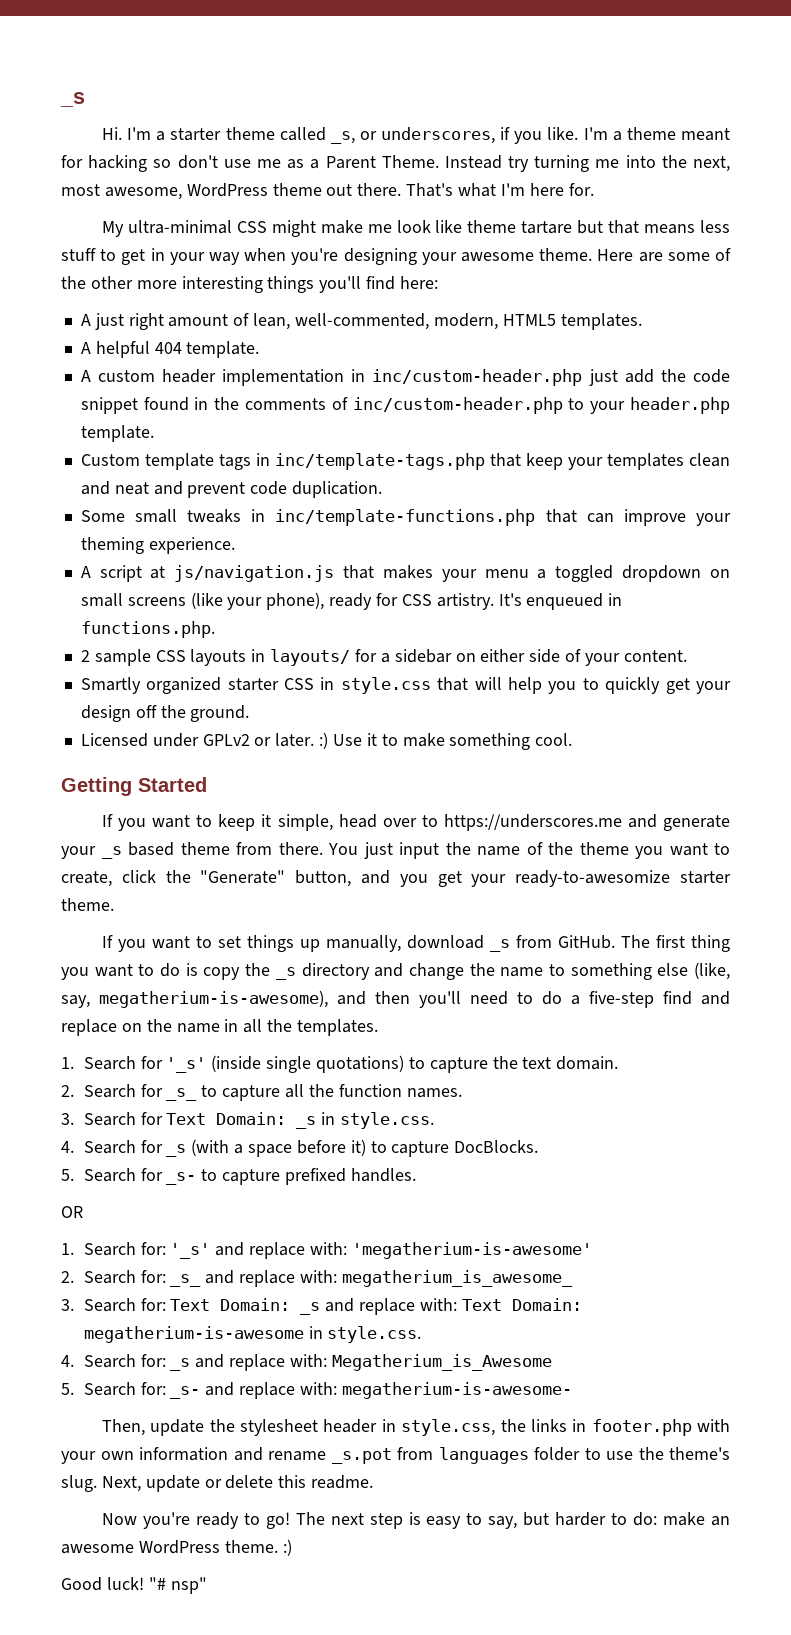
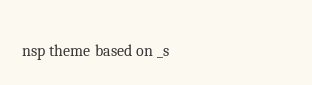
[60,92,85,107] [102,127,731,144] [61,155,730,172] [61,183,594,200] [102,220,731,237] [61,248,732,265] [61,276,439,293] [80,313,642,330] [80,341,260,358] [80,369,730,386] [80,397,730,414] [80,425,154,442] [80,453,731,470] [80,481,383,498] [80,509,731,526] [80,537,235,554] [80,565,730,582] [80,592,623,610] [80,621,215,638] [80,649,687,666] [80,677,732,694] [80,705,250,722] [80,732,573,750] [61,777,207,796] [102,814,730,831] [61,842,730,859] [61,870,731,887] [61,898,114,911] [102,935,731,952] [61,962,730,980] [61,990,730,1008] [61,1019,379,1036] [61,1055,619,1073] [61,1084,462,1101] [61,1112,435,1129] [61,1139,539,1157] [61,1168,416,1185] [61,1206,83,1218] [61,1242,592,1259] [61,1270,573,1287] [61,1298,582,1315] [83,1326,422,1343] [61,1354,552,1371] [61,1382,572,1399] [102,1419,730,1436] [61,1447,730,1464] [61,1475,374,1492] [102,1512,730,1529] [61,1539,292,1556] [61,1577,207,1594] _s // Hi. I'm a starter theme called _s, or underscores, if you like. I'm a theme meant for hacking so don't use me as a Parent Theme. Instead try turning me into the next, most awesome, WordPress theme out there. That's what I'm here for. // My ultra-minimal CSS might make me look like theme tartare but that means less stuff to get in your way when you're designing your awesome theme. Here are some of the other more interesting things you'll find here: // A just right amount of lean, well-commented, modern, HTML5 templates. // A helpful 404 template. // A custom header implementation in inc/custom-header.php just add the code snippet found in the comments of inc/custom-header.php to your header.php template. // Custom template tags in inc/template-tags.php that keep your templates clean and neat and prevent code duplication. // Some small tweaks in inc/template-functions.php that can improve your theming experience. // A script at js/navigation.js that makes your menu a toggled dropdown on small screens (like your phone), ready for CSS artistry. It's enqueued in functions.php. // 2 sample CSS layouts in layouts/ for a sidebar on either side of your content. // Smartly organized starter CSS in style.css that will help you to quickly get your design off the ground. // Licensed under GPLv2 or later. :) Use it to make something cool. // Getting Started // If you want to keep it simple, head over to https://underscores.me and generate your _s based theme from there. You just input the name of the theme you want to create, click the "Generate" button, and you get your ready-to-awesomize starter theme. // If you want to set things up manually, download _s from GitHub. The first thing you want to do is copy the _s directory and change the name to something else (like, say, megatherium-is-awesome), and then you'll need to do a five-step find and replace on the name in all the templates. // 1. Search for '_s' (inside single quotations) to capture the text domain. // 2. Search for _s_ to capture all the function names. // 3. Search for Text Domain: _s in style.css. // 4. Search for _s (with a space before it) to capture DocBlocks. // 5. Search for _s- to capture prefixed handles. // OR // 1. Search for: '_s' and replace with: 'megatherium-is-awesome' // 2. Search for: _s_ and replace with: megatherium_is_awesome_ // 3. Search for: Text Domain: _s and replace with: Text Domain: megatherium-is-awesome in style.css. // 4. Search for: _s and replace with: Megatherium_is_Awesome // 5. Search for: _s- and replace with: megatherium-is-awesome- // Then, update the stylesheet header in style.css, the links in footer.php with your own information and rename _s.pot from languages folder to use the theme's slug. Next, update or delete this readme. // Now you're ready to go! The next step is easy to say, but harder to do: make an awesome WordPress theme. :) // Good luck! "# nsp" -> [22,44,170,60] nsp theme based on _s

